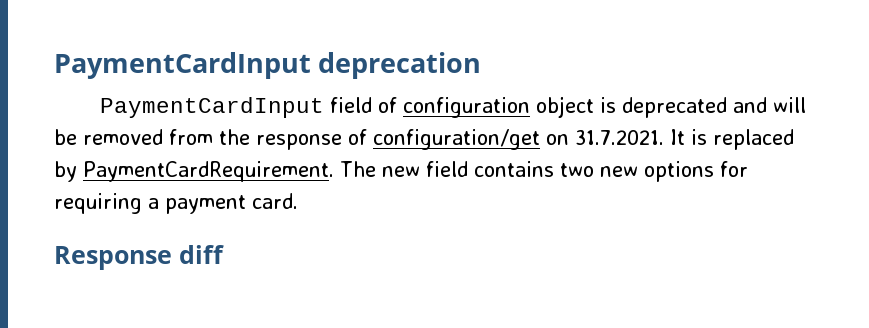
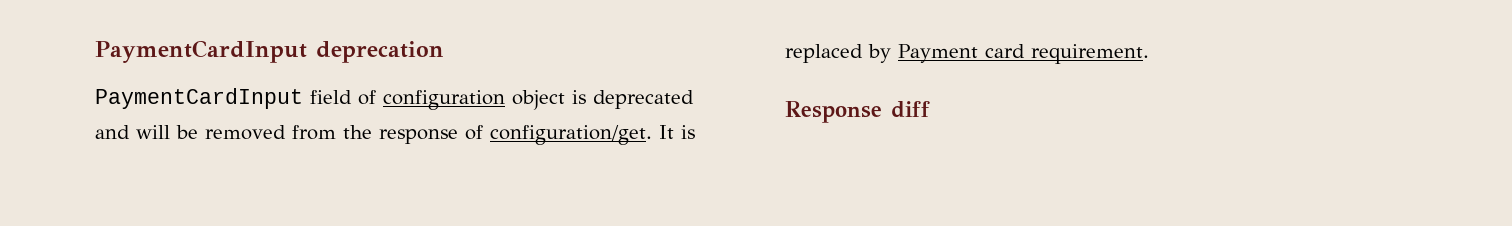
[373,129,664,150] configuration/get on 31.7.2021. -> [490,125,652,145] configuration/get.
[83,161,748,182] [54,193,298,214] PaymentCardRequirement. The new field contains two new options for requiring a payment card. -> [898,44,1149,64] Payment card requirement.

